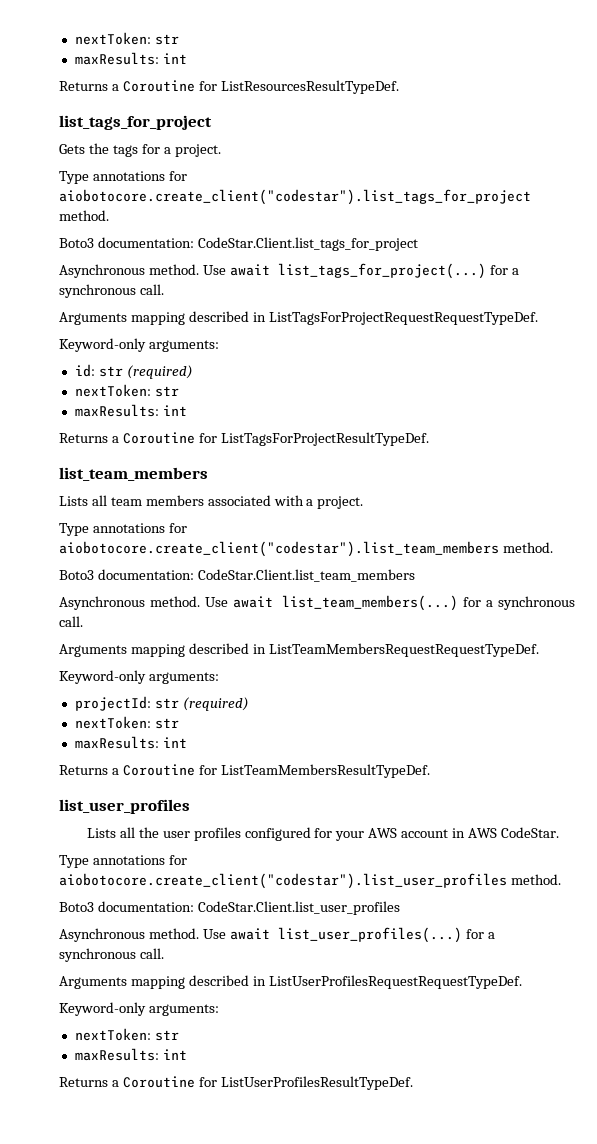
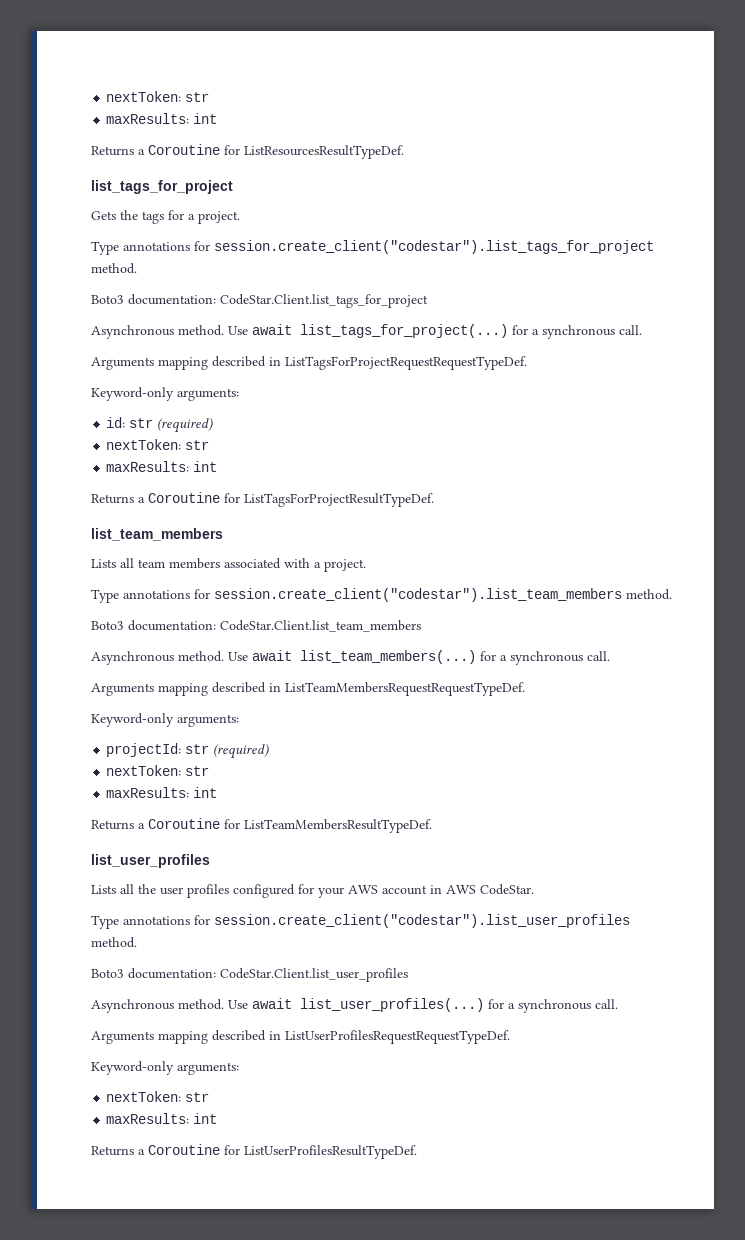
[59,189,531,205] aiobotocore.create_client("codestar").list_tags_for_project -> [214,240,654,254] session.create_client("codestar").list_tags_for_project
[59,541,499,557] aiobotocore.create_client("codestar").list_team_members -> [214,588,622,602] session.create_client("codestar").list_team_members
[59,873,507,889] aiobotocore.create_client("codestar").list_user_profiles -> [214,914,630,928] session.create_client("codestar").list_user_profiles

